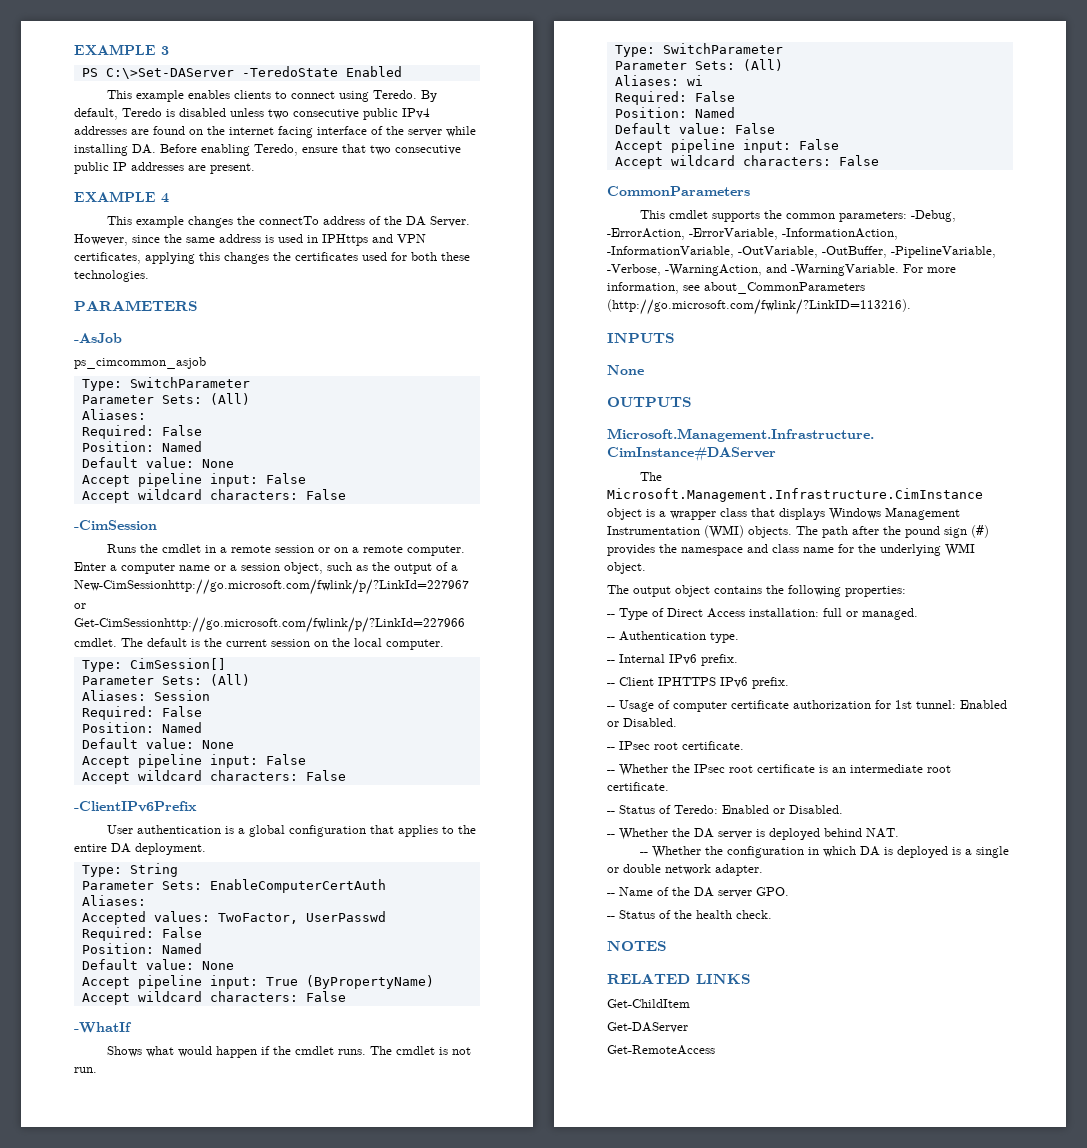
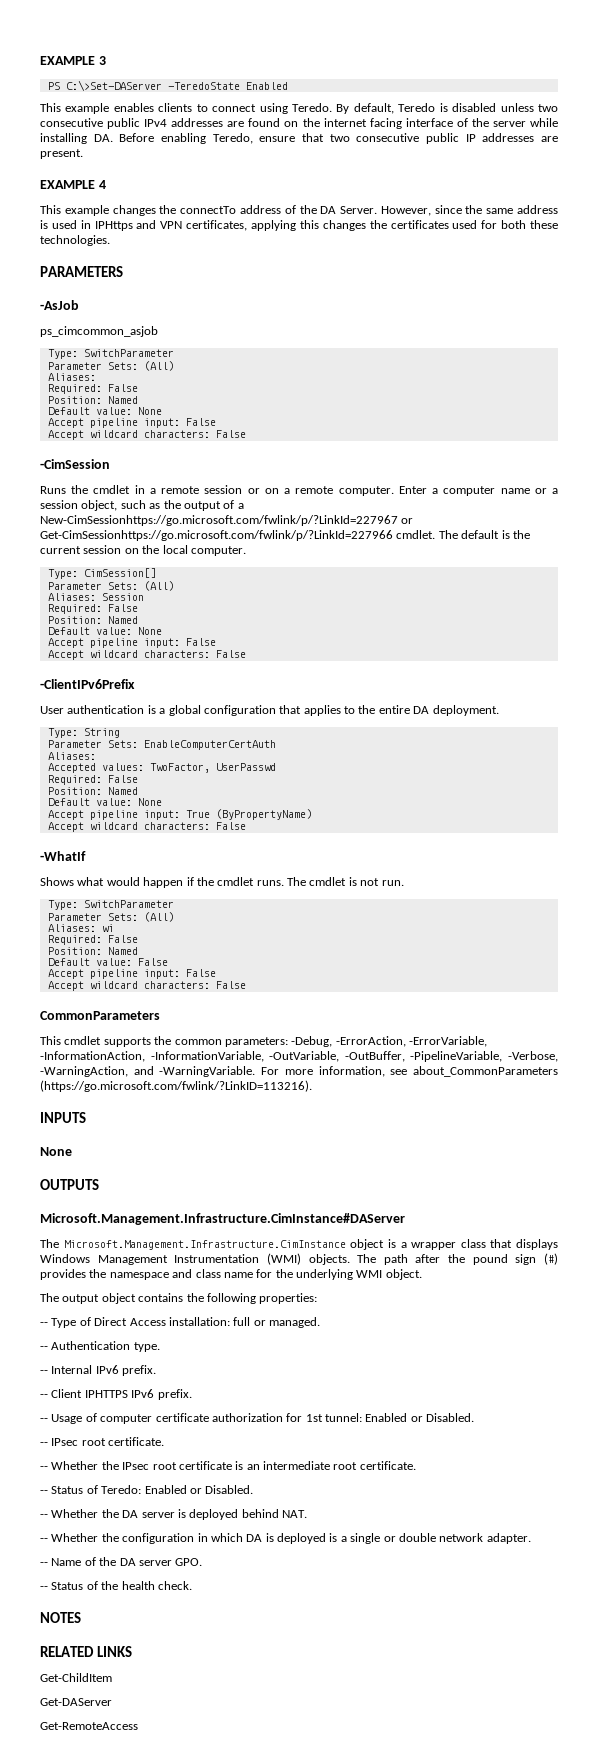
[74,579,469,595] [74,603,86,609] [74,617,465,633] New-CimSessionhttp://go.microsoft.com/fwlink/p/?LinkId=227967 or Get-CimSessionhttp://go.microsoft.com/fwlink/p/?LinkId=227966 -> [40,515,414,526] [40,530,393,541] New-CimSessionhttps://go.microsoft.com/fwlink/p/?LinkId=227967 or Get-CimSessionhttps://go.microsoft.com/fwlink/p/?LinkId=227966
[607,299,911,315] (http://go.microsoft.com/fwlink/?LinkID=113216). -> [40,1080,312,1092] (https://go.microsoft.com/fwlink/?LinkID=113216).

